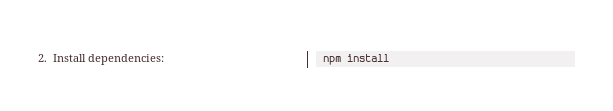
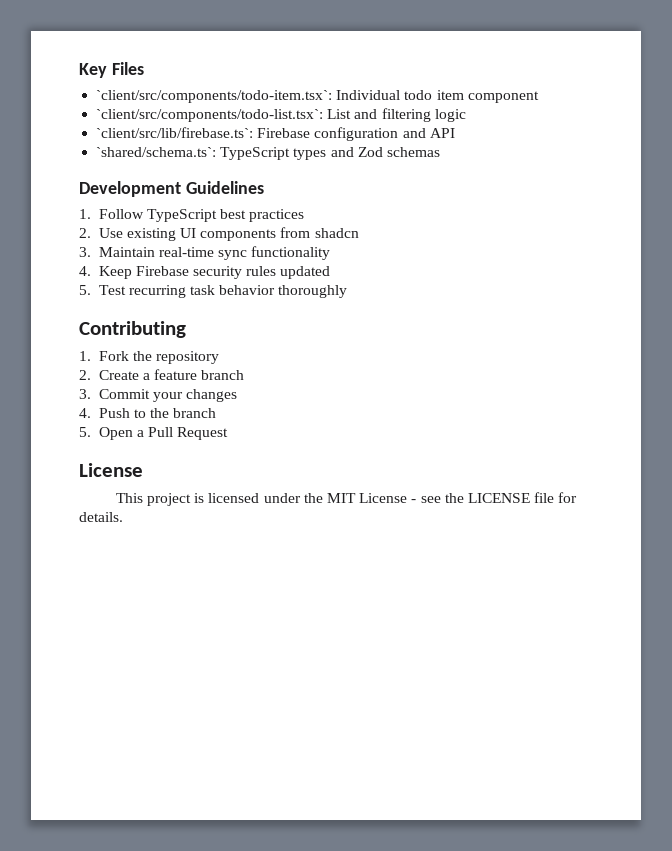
[38,54,164,65] [322,54,389,65] 2. Install dependencies: // npm install -> [79,62,144,78] [96,90,539,103] [96,108,466,122] [96,127,455,141] [96,147,440,160] [79,181,264,197] [79,209,305,222] [79,227,359,241] [79,246,331,260] [79,266,331,279] [79,285,348,298] [79,321,186,338] [79,351,220,364] [79,369,245,380] [79,389,238,402] [79,408,217,418] [79,427,229,440] [79,463,143,477] [115,492,578,506] [79,512,123,522] Key Files // `client/src/components/todo-item.tsx`: Individual todo item component // `client/src/components/todo-list.tsx`: List and filtering logic // `client/src/lib/firebase.ts`: Firebase configuration and API // `shared/schema.ts`: TypeScript types and Zod schemas // Development Guidelines // 1. Follow TypeScript best practices // 2. Use existing UI components from shadcn // 3. Maintain real-time sync functionality // 4. Keep Firebase security rules updated // 5. Test recurring task behavior thoroughly // Contributing // 1. Fork the repository // 2. Create a feature branch // 3. Commit your changes // 4. Push to the branch // 5. Open a Pull Request // License // This project is licensed under the MIT License - see the LICENSE file for details.

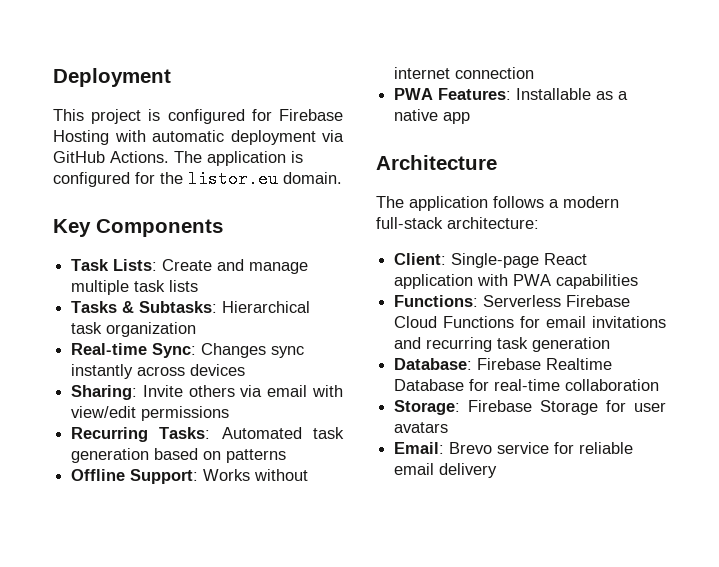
[79,62,144,78] [96,90,539,103] [96,108,466,122] [96,127,455,141] [96,147,440,160] [79,181,264,197] [79,209,305,222] [79,227,359,241] [79,246,331,260] [79,266,331,279] [79,285,348,298] [79,321,186,338] [79,351,220,364] [79,369,245,380] [79,389,238,402] [79,408,217,418] [79,427,229,440] [79,463,143,477] [115,492,578,506] [79,512,123,522] Key Files // `client/src/components/todo-item.tsx`: Individual todo item component // `client/src/components/todo-list.tsx`: List and filtering logic // `client/src/lib/firebase.ts`: Firebase configuration and API // `shared/schema.ts`: TypeScript types and Zod schemas // Development Guidelines // 1. Follow TypeScript best practices // 2. Use existing UI components from shadcn // 3. Maintain real-time sync functionality // 4. Keep Firebase security rules updated // 5. Test recurring task behavior thoroughly // Contributing // 1. Fork the repository // 2. Create a feature branch // 3. Commit your changes // 4. Push to the branch // 5. Open a Pull Request // License // This project is licensed under the MIT License - see the LICENSE file for details. -> [53,68,171,87] [53,109,343,124] [53,130,344,145] [53,151,303,166] [53,170,342,188] [53,219,223,237] [71,259,309,274] [71,280,199,295] [71,301,311,313] [71,322,197,337] [71,343,305,358] [71,364,246,379] [71,385,344,400] [71,406,230,421] [71,427,344,442] [71,448,287,463] [71,469,309,484] [394,67,535,79] [394,88,629,100] [394,109,471,124] [376,155,497,170] [376,196,619,211] [376,217,539,229] [394,253,588,268] [394,274,639,289] [394,295,631,307] [394,316,666,328] [394,337,611,352] [394,358,613,370] [394,379,660,391] [394,400,666,415] [394,422,449,433] [394,442,634,454] [394,463,498,478] Deployment // This project is configured for Firebase Hosting with automatic deployment via GitHub Actions. The application is configured for the listor.eu domain. // Key Components // Task Lists: Create and manage multiple task lists // Tasks & Subtasks: Hierarchical task organization // Real-time Sync: Changes sync instantly across devices // Sharing: Invite others via email with view/edit permissions // Recurring Tasks: Automated task generation based on patterns // Offline Support: Works without internet connection // PWA Features: Installable as a native app // Architecture // The application follows a modern full-stack architecture: // Client: Single-page React application with PWA capabilities // Functions: Serverless Firebase Cloud Functions for email invitations and recurring task generation // Database: Firebase Realtime Database for real-time collaboration // Storage: Firebase Storage for user avatars // Email: Brevo service for reliable email delivery

